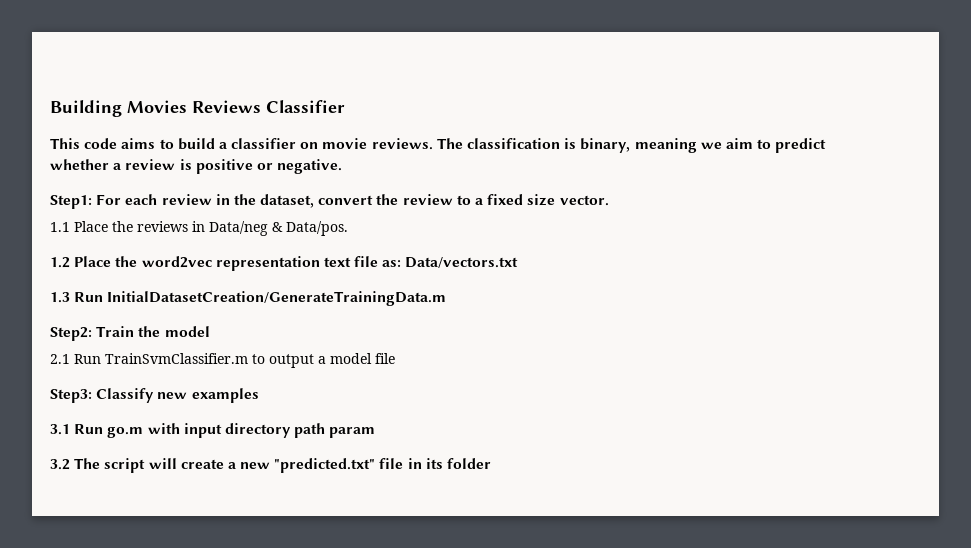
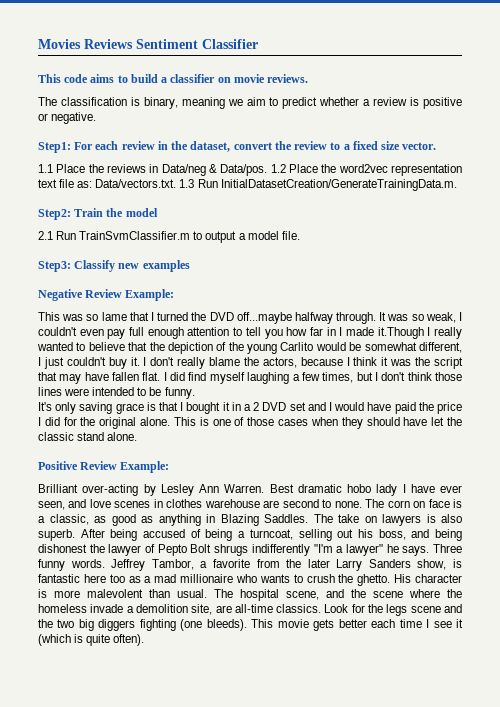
[50,100,122,117] Building -> (38, 44) none
(261, 106) none -> [136,39,198,49] Sentiment
(433, 144) none -> (309, 78) //
(348, 228) // -> (268, 170) none
[405,257,519,268] Data/vectors.txt // -> [95,179,177,188] Data/vectors.txt.
[107,291,447,306] InitialDatasetCreation/GenerateTrainingData.m -> [220,179,457,191] InitialDatasetCreation/GenerateTrainingData.m.
[375,353,395,364] file -> [281,231,300,240] file.
[50,423,376,438] [50,458,492,473] 3.1 Run go.m with input directory path param // 3.2 The script will create a new "predicted.txt" file in its folder -> [38,289,175,301] [38,312,462,324] [38,327,462,339] [37,342,462,354] [38,357,463,369] [38,372,463,384] [38,387,195,399] [38,402,462,414] [38,417,462,429] [38,432,138,441] [38,461,170,473] [38,484,462,496] [38,499,462,510] [38,514,462,526] [38,529,462,541] [38,544,462,556] [38,559,462,571] [38,574,462,586] [38,589,462,601] [38,604,463,616] [38,619,463,631] [38,634,145,646] Negative Review Example: // This was so lame that I turned the DVD off...maybe halfway through. It was so weak, I couldn't even pay full enough attention to tell you how far in I made it.Though I really wanted to believe that the depiction of the young Carlito would be somewhat different, I just couldn't buy it. I don't really blame the actors, because I think it was the script that may have fallen flat. I did find myself laughing a few times, but I don't think those lines were intended to be funny. // It's only saving grace is that I bought it in a 2 DVD set and I would have paid the price I did for the original alone. This is one of those cases when they should have let the classic stand alone. // Positive Review Example: // Brilliant over-acting by Lesley Ann Warren. Best dramatic hobo lady I have ever seen, and love scenes in clothes warehouse are second to none. The corn on face is a classic, as good as anything in Blazing Saddles. The take on lawyers is also superb. After being accused of being a turncoat, selling out his boss, and being dishonest the lawyer of Pepto Bolt shrugs indifferently "I'm a lawyer" he says. Three funny words. Jeffrey Tambor, a favorite from the later Larry Sanders show, is fantastic here too as a mad millionaire who wants to crush the ghetto. His character is more malevolent than usual. The hospital scene, and the scene where the homeless invade a demolition site, are all-time classics. Look for the legs scene and the two big diggers fighting (one bleeds). This movie gets better each time I see it (which is quite often).

